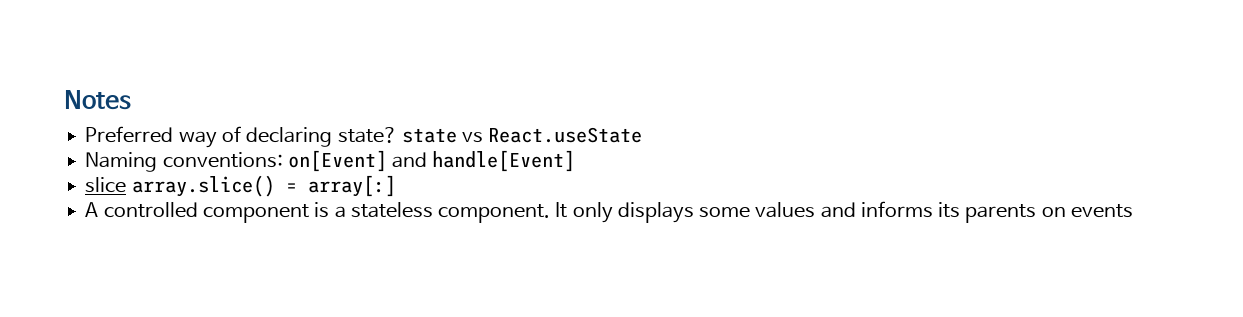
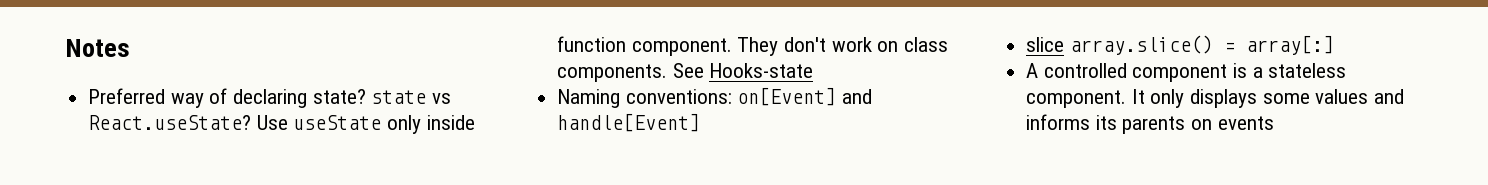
[488,127,643,143] React.useState -> [88,115,475,134] [557,36,949,56] [557,63,814,82] React.useState? Use useState only inside function component. They don't work on class components. See Hooks-state

